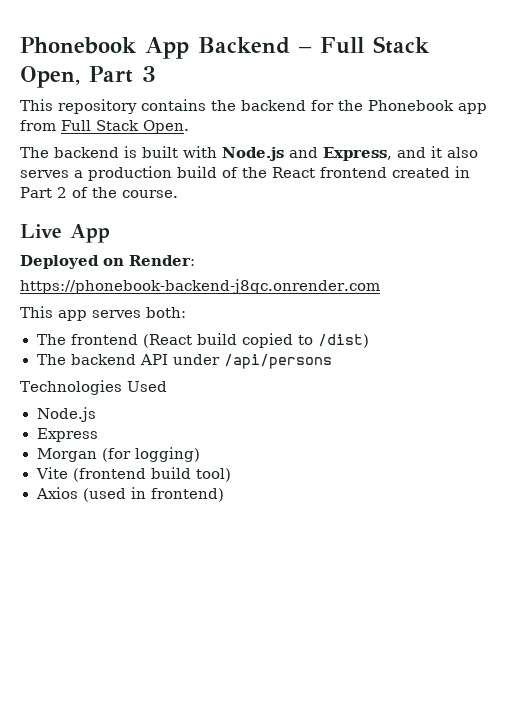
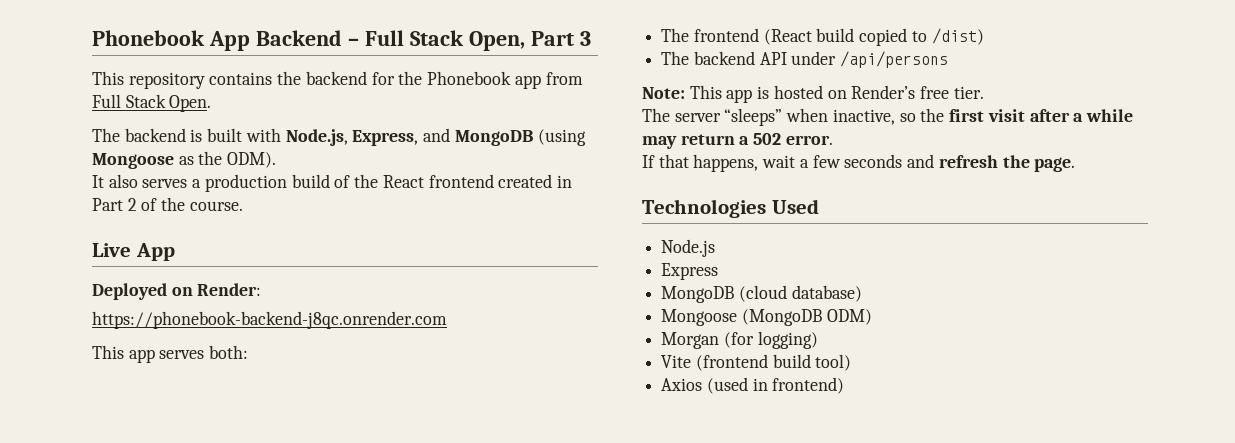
[222,146,442,161] Node.js and Express, and it -> [285,128,586,146] [92,151,277,169] [92,175,104,188] Node.js, Express, and MongoDB (using Mongoose as the ODM). // It
[20,380,167,395] [36,407,96,422] [36,428,98,442] Technologies Used // Node.js // Express -> [642,85,984,103] [642,108,1133,126] [642,133,833,149] [642,154,1076,172] [642,199,819,218] [661,239,716,257] [661,263,719,280] [661,285,862,303] [661,309,872,326] Note: This app is hosted on Render’s free tier. // The server “sleeps” when inactive, so the first visit after a while may return a 502 error. // If that happens, wait a few seconds and refresh the page. // Technologies Used // Node.js // Express // MongoDB (cloud database) // Mongoose (MongoDB ODM)

